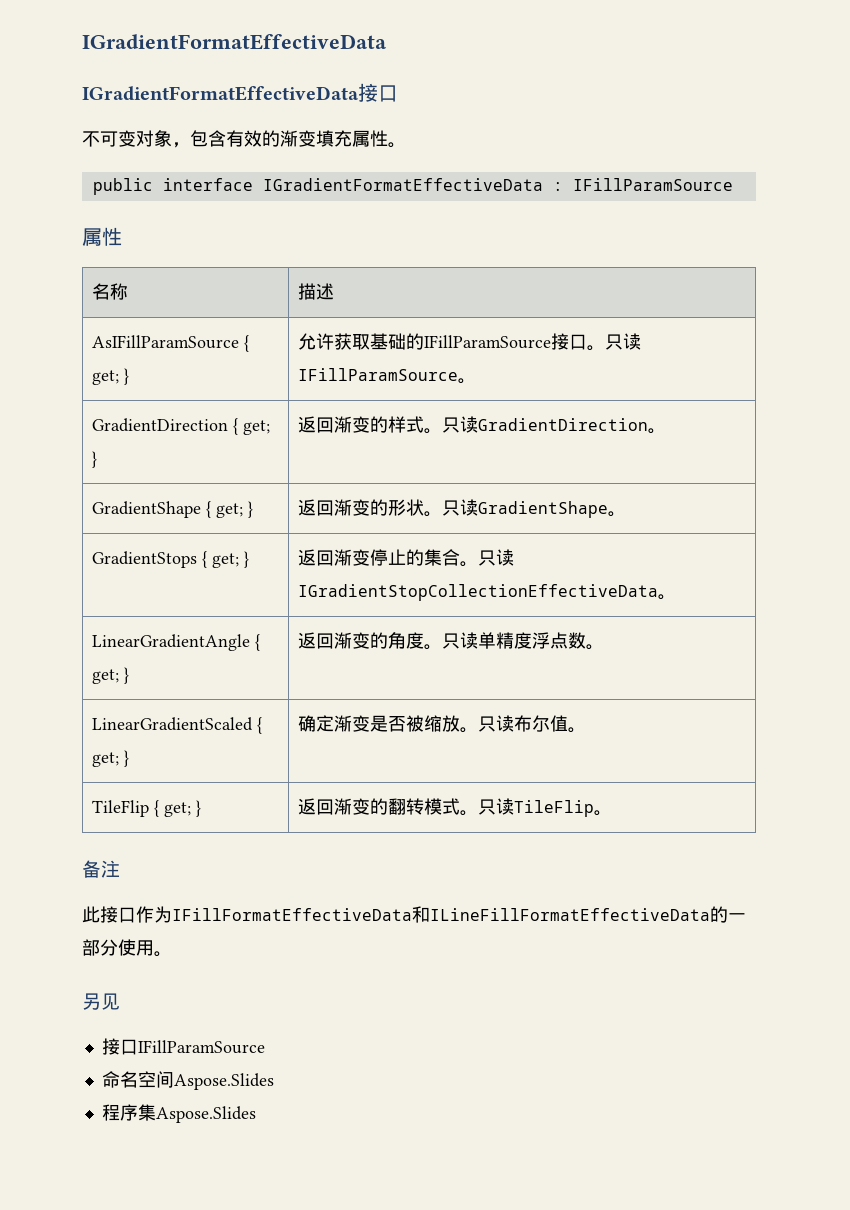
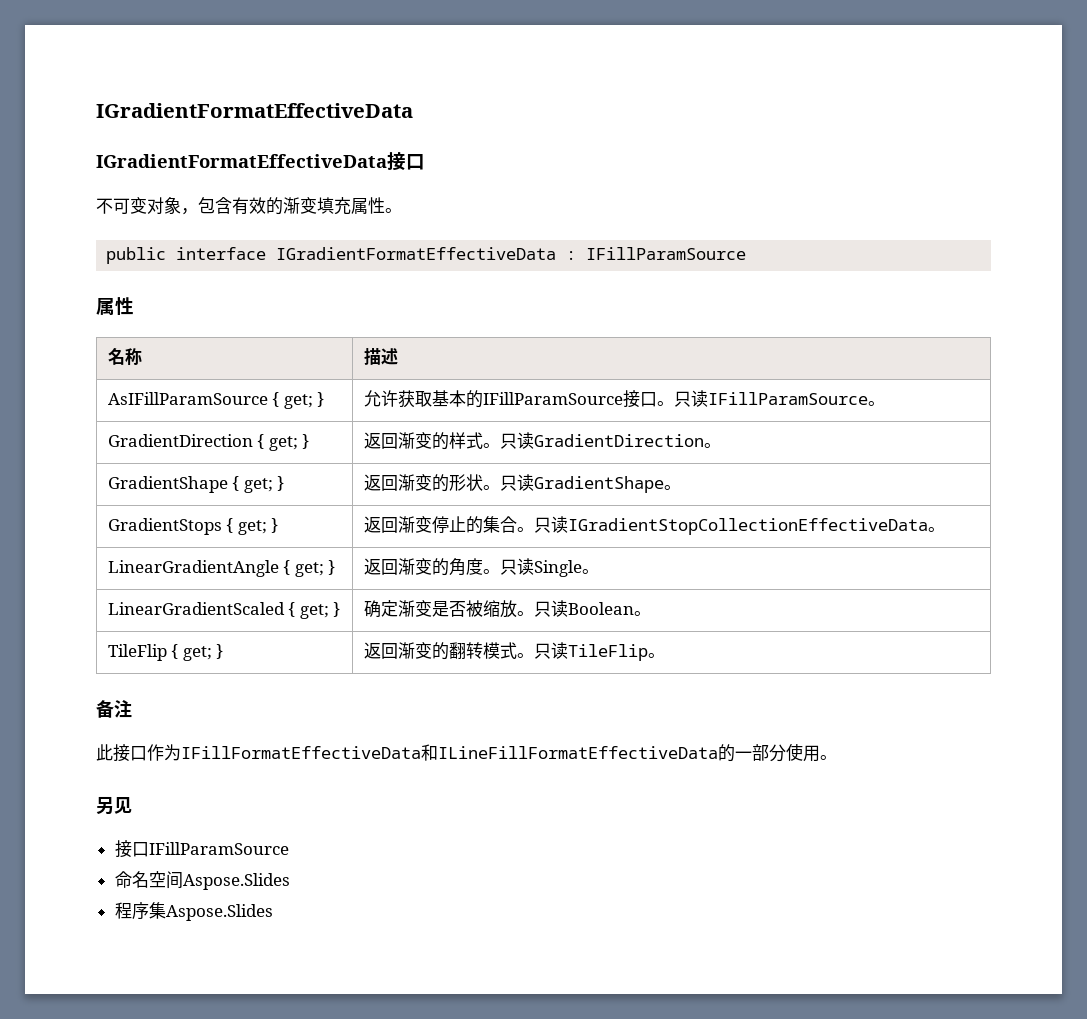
[387,333,406,350] 础 -> [448,390,466,407] 本
[477,632,586,649] 单精度浮点数 -> [533,560,582,577] Single
[513,715,568,732] 布尔值 -> [567,602,634,615] Boolean

